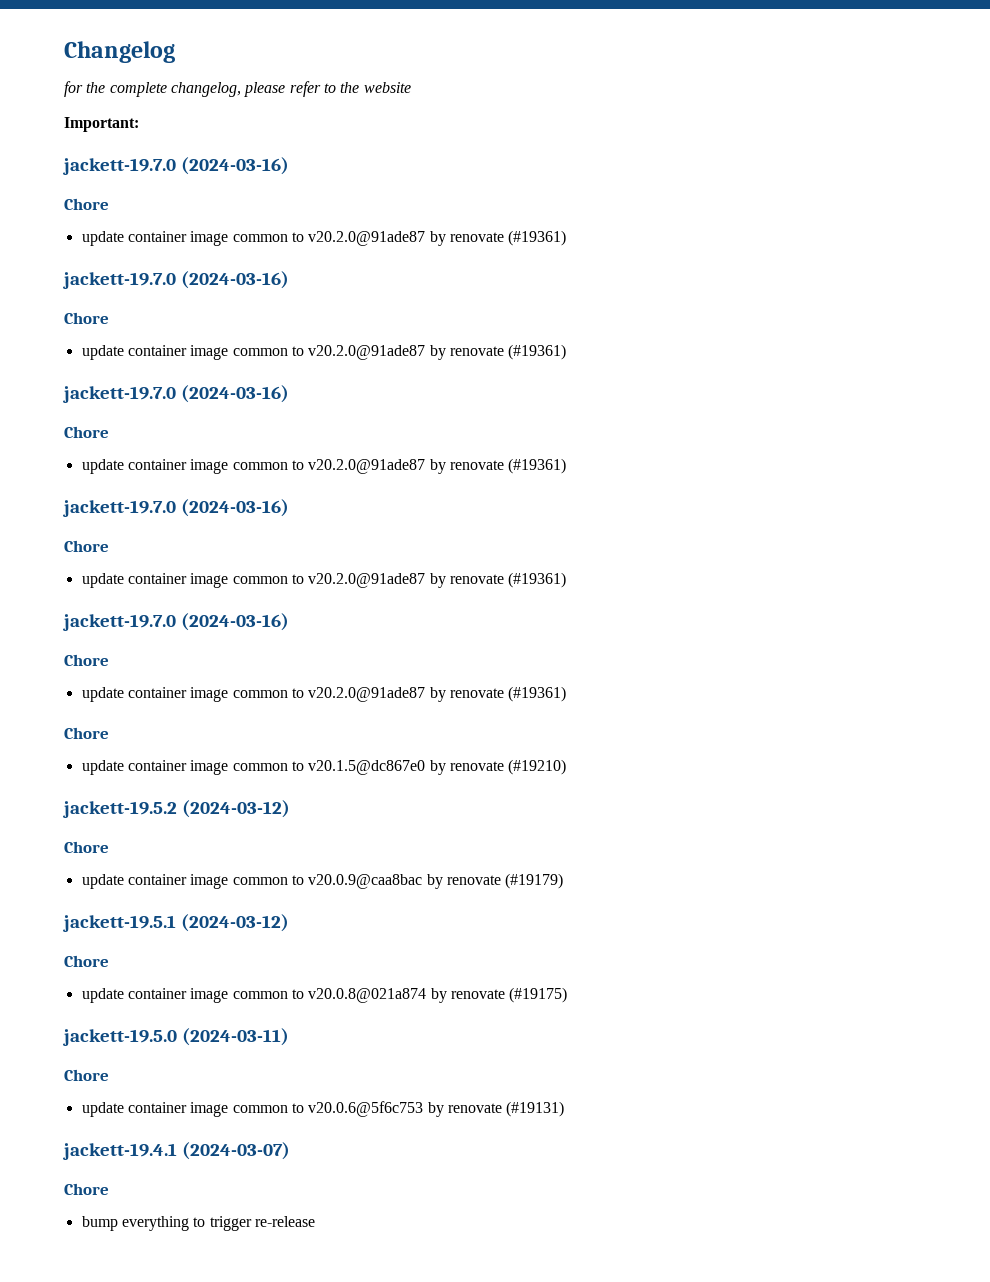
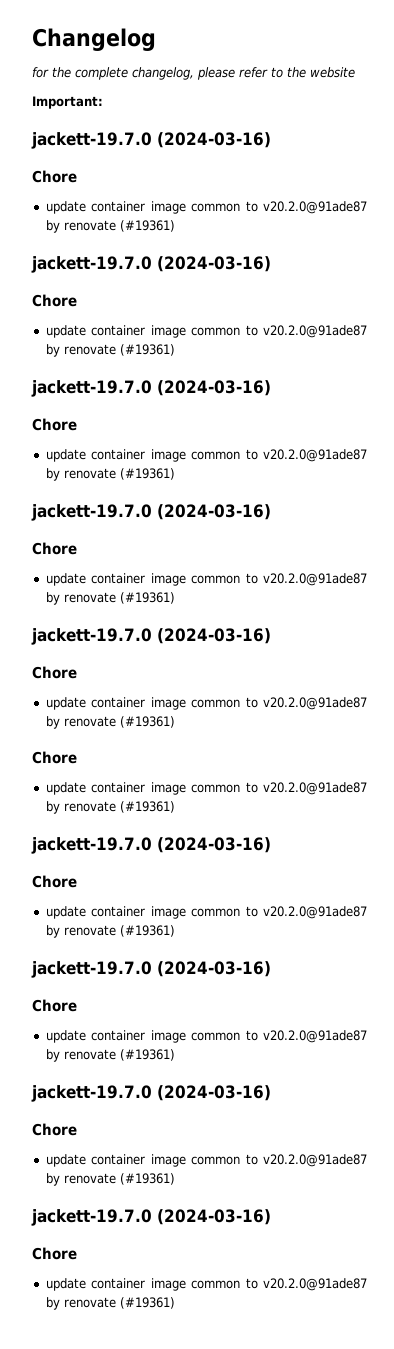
[308,759,567,775] [63,800,291,818] [64,841,109,853] [81,873,564,889] [63,914,290,932] [64,955,109,967] [81,987,568,1003] [63,1028,290,1046] [64,1069,109,1081] [81,1101,565,1117] [63,1142,291,1160] [64,1183,109,1195] [81,1216,315,1231] v20.1.5@dc867e0 by renovate (#19210) // jackett-19.5.2 (2024-03-12) // Chore // update container image common to v20.0.9@caa8bac by renovate (#19179) // jackett-19.5.1 (2024-03-12) // Chore // update container image common to v20.0.8@021a874 by renovate (#19175) // jackett-19.5.0 (2024-03-11) // Chore // update container image common to v20.0.6@5f6c753 by renovate (#19131) // jackett-19.4.1 (2024-03-07) // Chore // bump everything to trigger re-release -> [263,782,367,795] [45,801,175,814] [31,837,271,854] [32,875,77,888] [45,906,367,919] [45,925,175,938] [31,961,271,978] [32,999,77,1012] [45,1030,367,1043] [45,1049,175,1062] [31,1085,271,1102] [32,1123,77,1136] [45,1154,367,1167] [45,1173,175,1186] [31,1209,271,1226] [32,1247,77,1260] [45,1278,367,1291] [45,1297,175,1310] v20.2.0@91ade87 by renovate (#19361) // jackett-19.7.0 (2024-03-16) // Chore // update container image common to v20.2.0@91ade87 by renovate (#19361) // jackett-19.7.0 (2024-03-16) // Chore // update container image common to v20.2.0@91ade87 by renovate (#19361) // jackett-19.7.0 (2024-03-16) // Chore // update container image common to v20.2.0@91ade87 by renovate (#19361) // jackett-19.7.0 (2024-03-16) // Chore // update container image common to v20.2.0@91ade87 by renovate (#19361)

